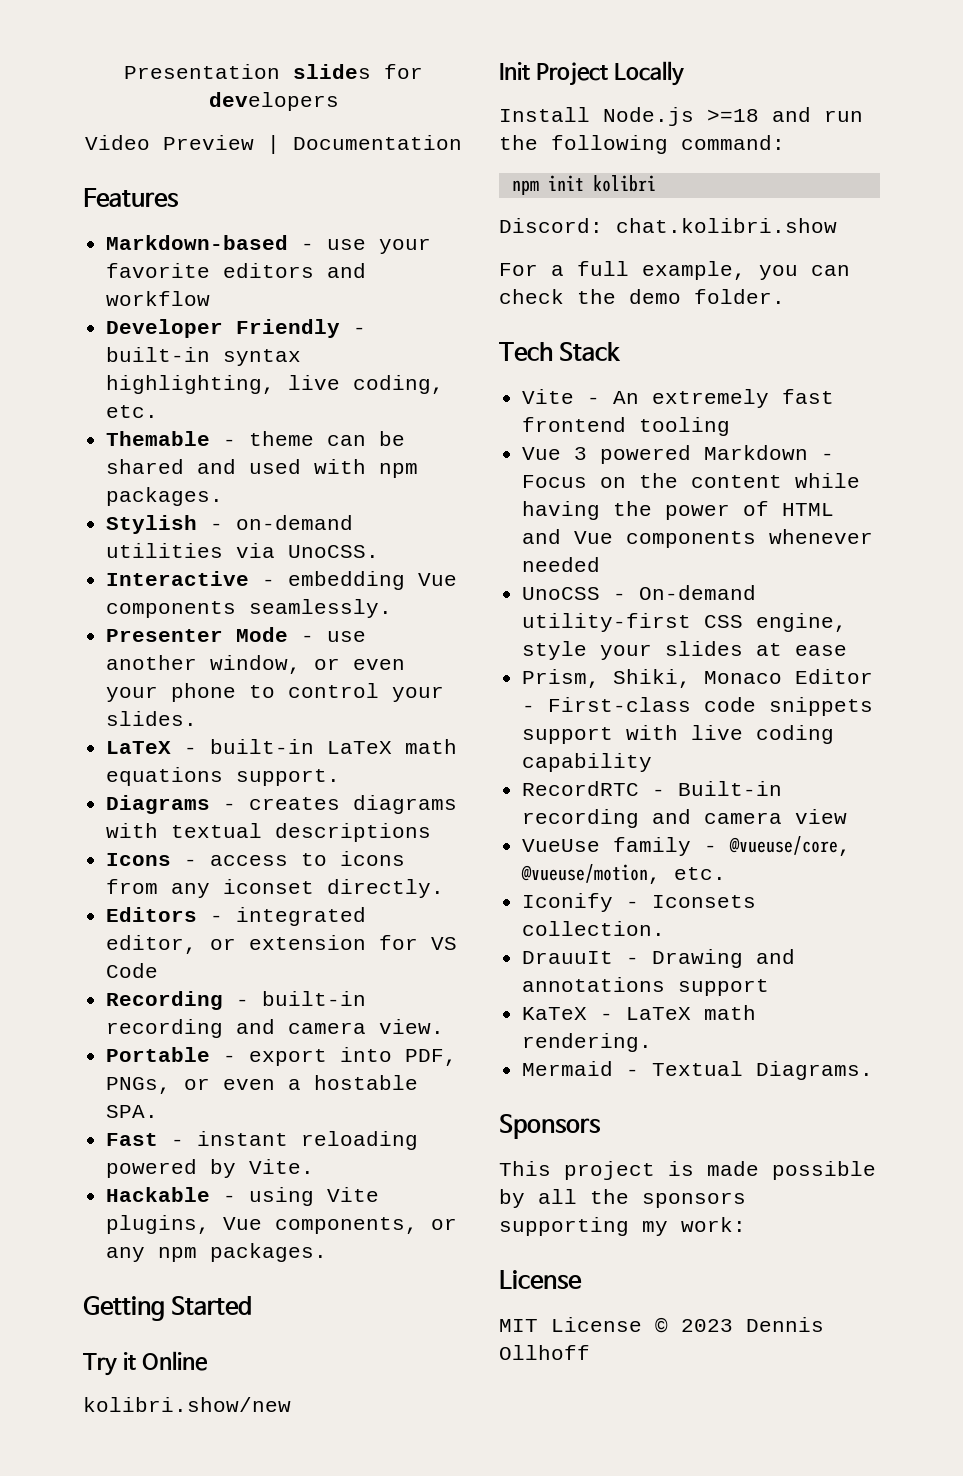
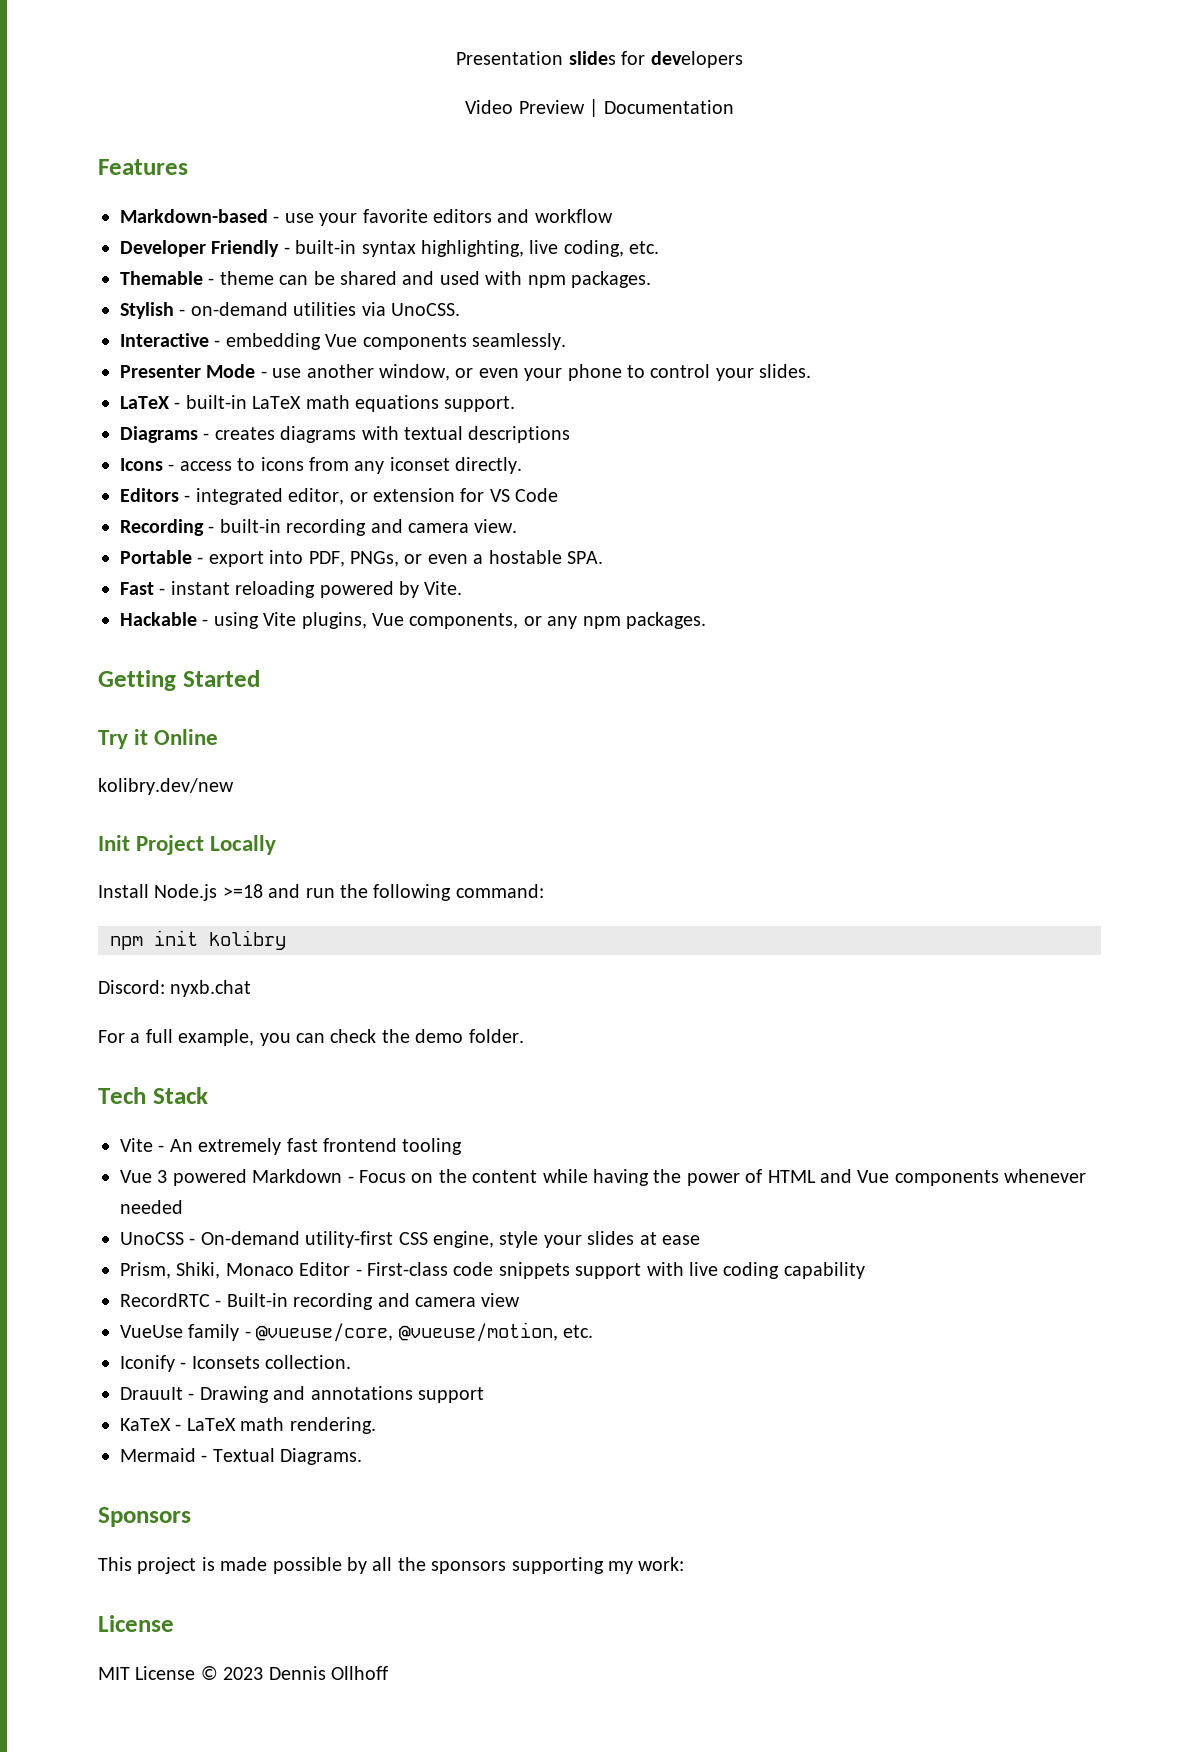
[83,1397,291,1412] kolibri.show/new -> [98,778,234,795] kolibry.dev/new
[592,175,656,192] kolibri -> [209,930,286,950] kolibry
[616,218,837,233] chat.kolibri.show -> [170,980,252,997] nyxb.chat

